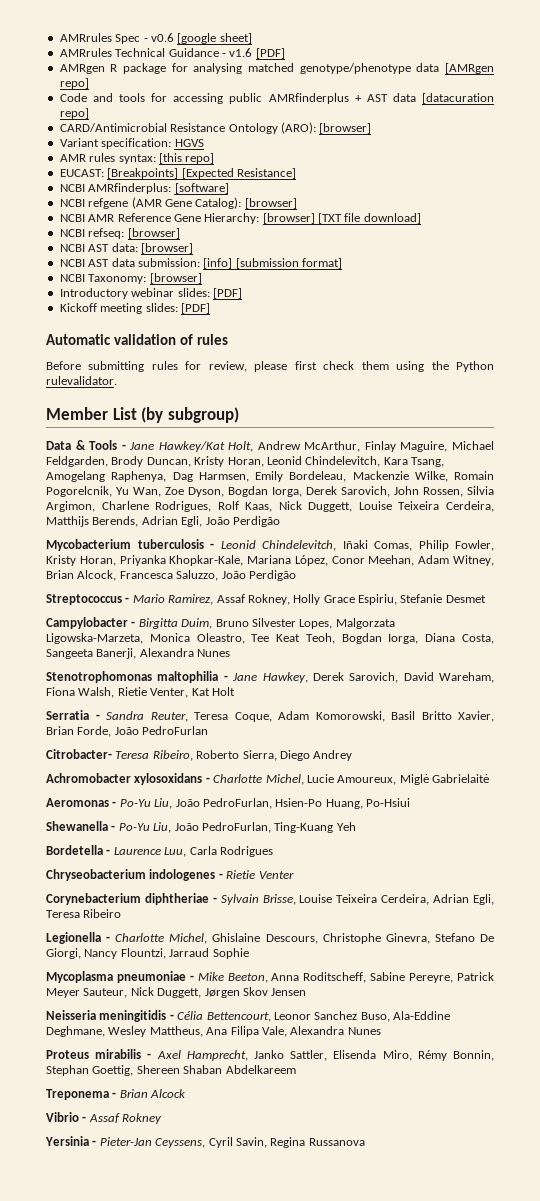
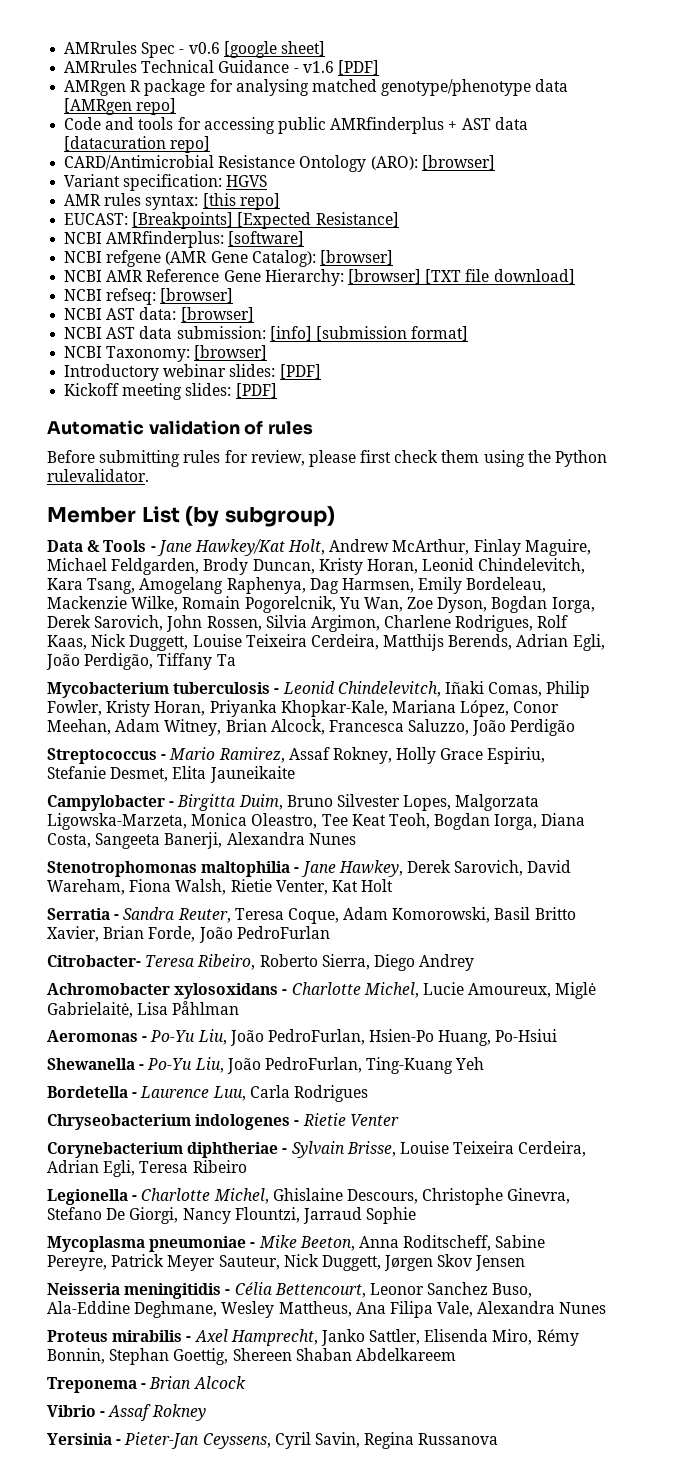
[232,516,280,527] Perdigão -> [84,653,236,670] Perdigão, Tiffany Ta
[445,595,486,603] Desmet -> [110,766,295,783] Desmet, Elita Jauneikaite
[432,774,489,783] Gabrielaitė -> [47,1001,240,1018] Gabrielaitė, Lisa Påhlman

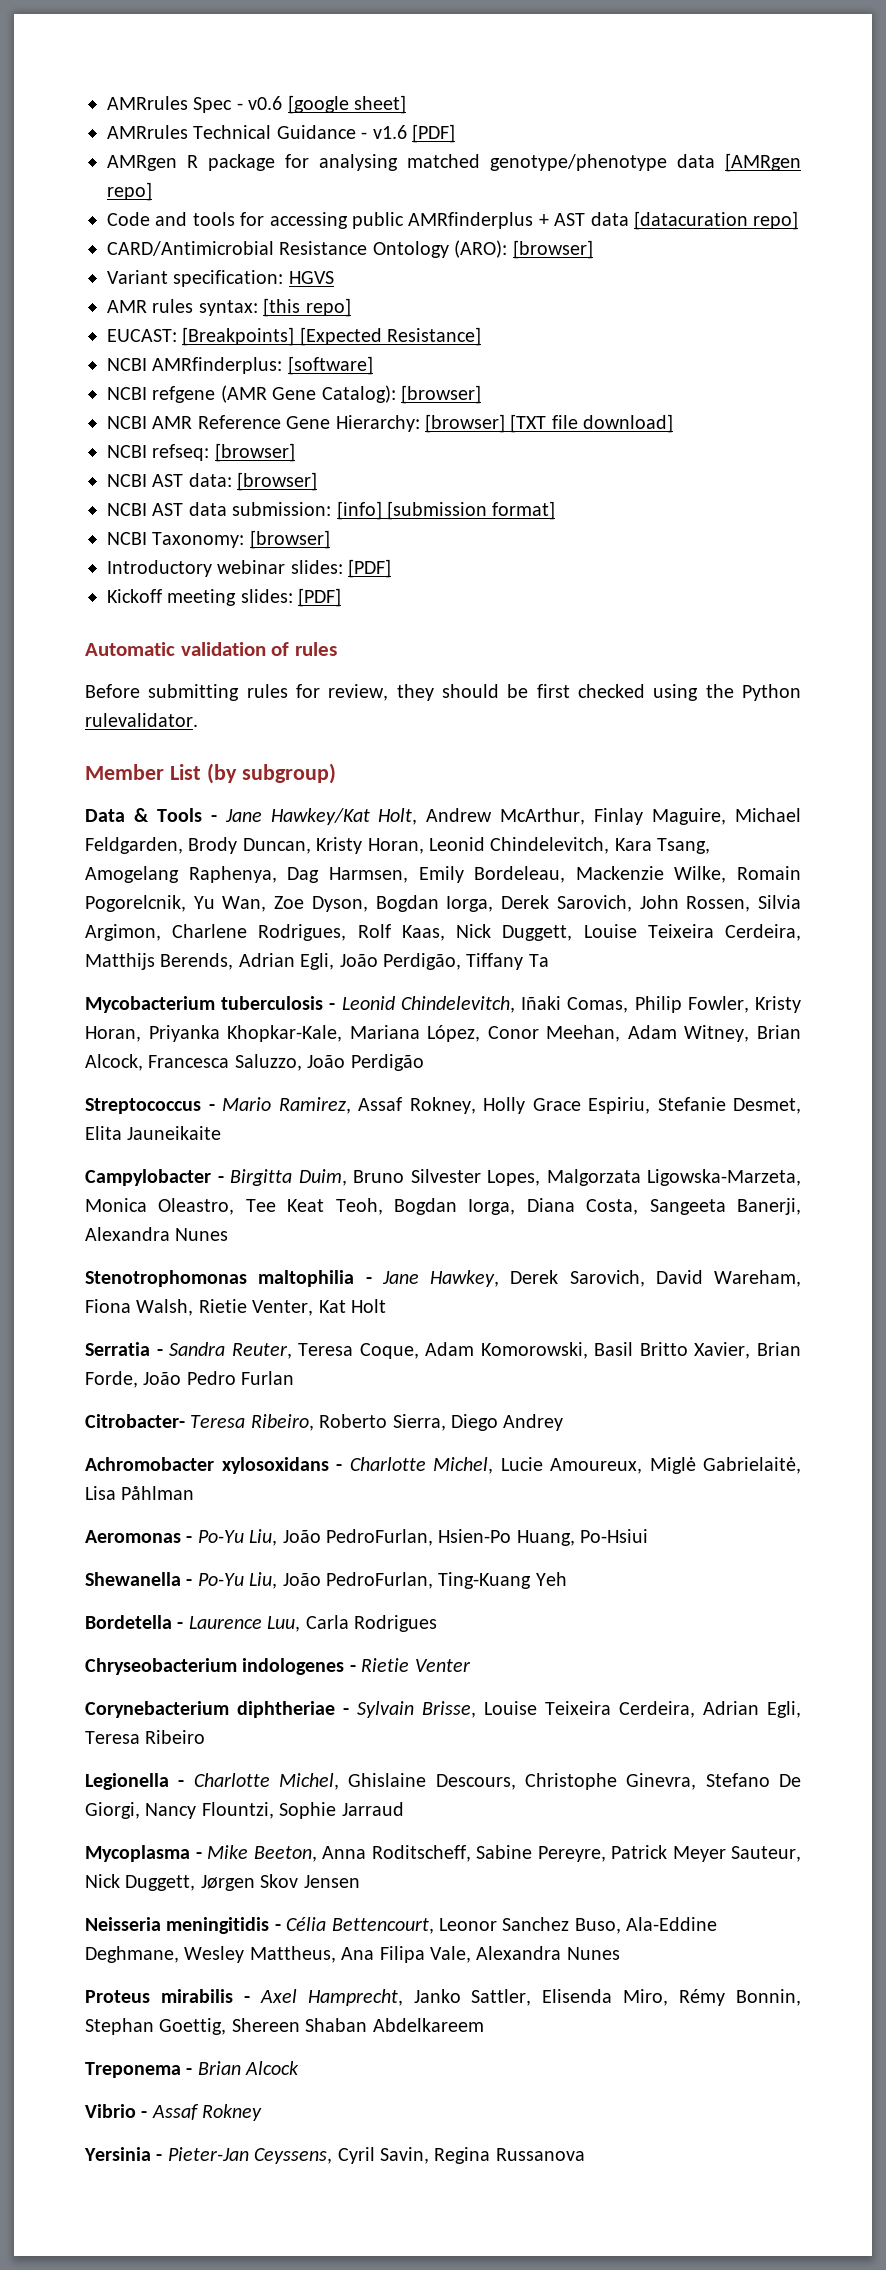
[308,450,480,467] please first check them -> [396,684,645,701] they should be first checked
[236,926,330,939] PedroFurlan -> [186,1371,295,1385] Pedro Furlan
(300, 1215) none -> [279,1802,337,1819] Sophie
[366,1207,417,1224] Sophie -> (404, 1809) none
[149,1236,247,1252] pneumoniae -> (190, 1853) none

